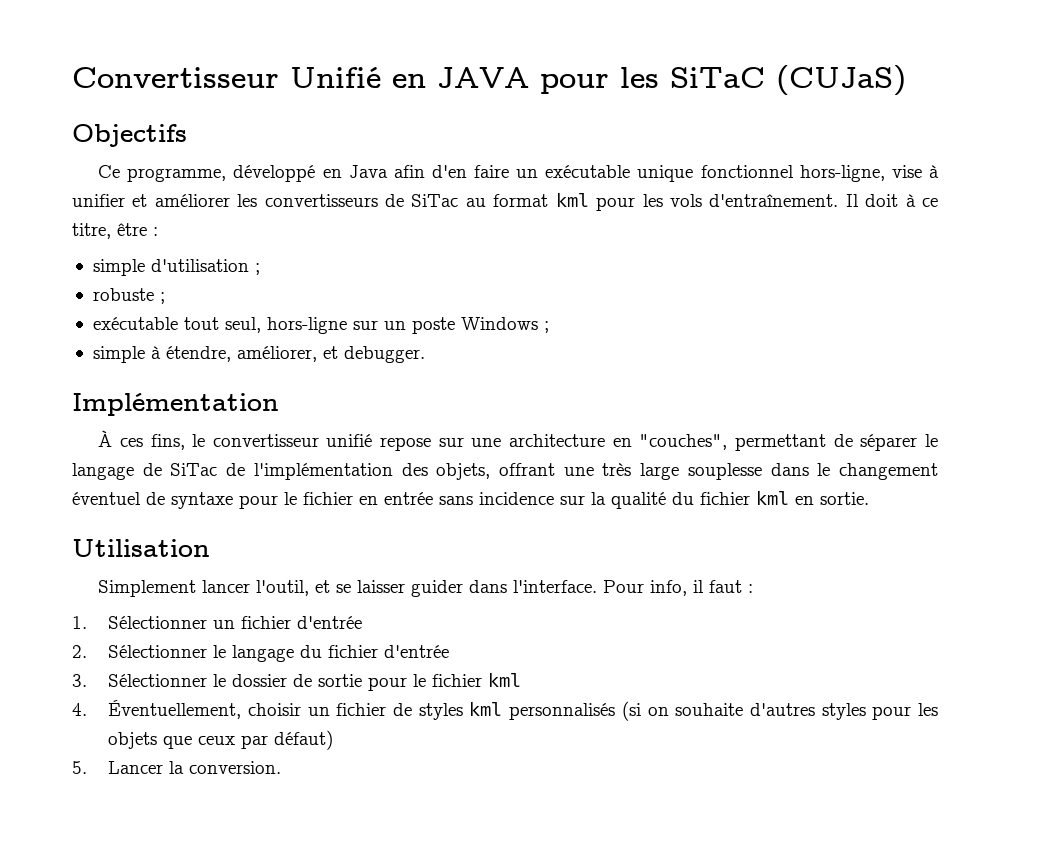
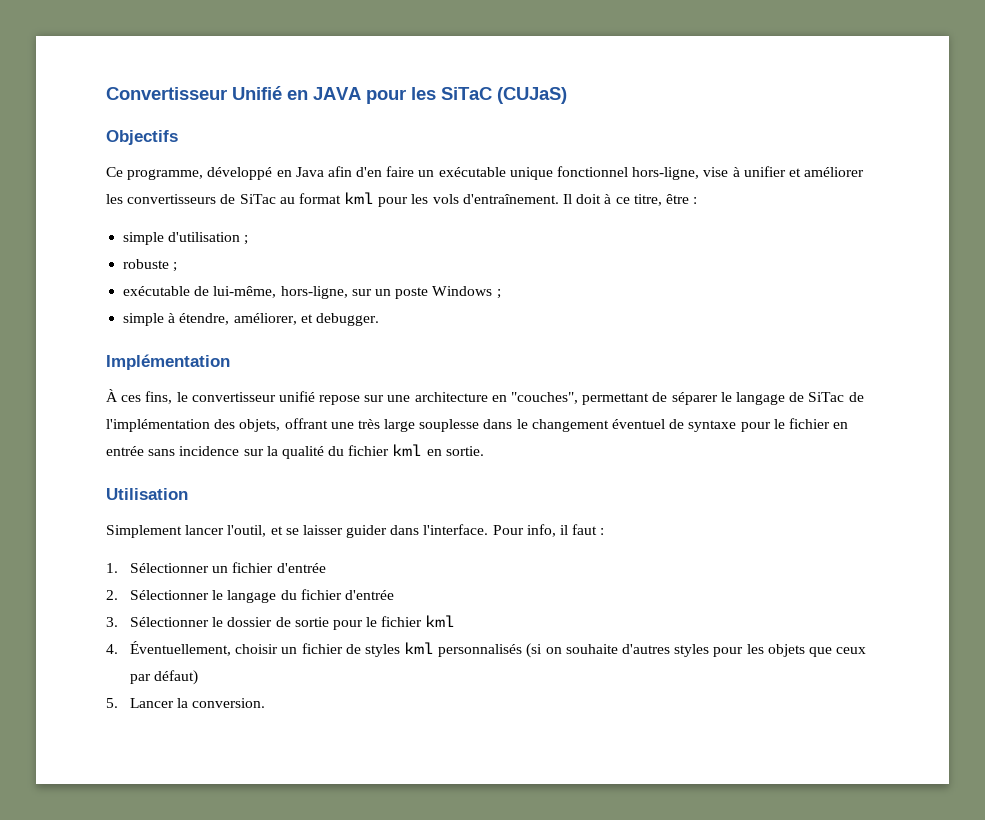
[183,317,347,334] tout seul, hors-ligne -> [194,286,348,299] de lui-même, hors-ligne,

